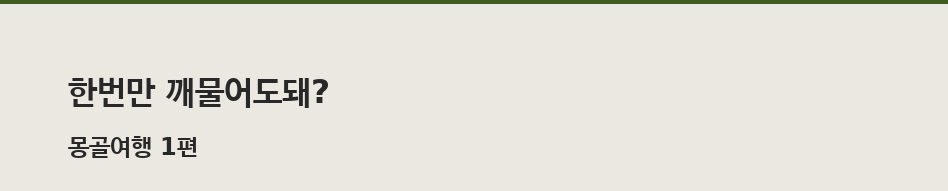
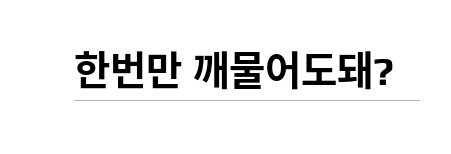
[68,136,198,158] // 몽골여행 1편 -> (394, 70) none

